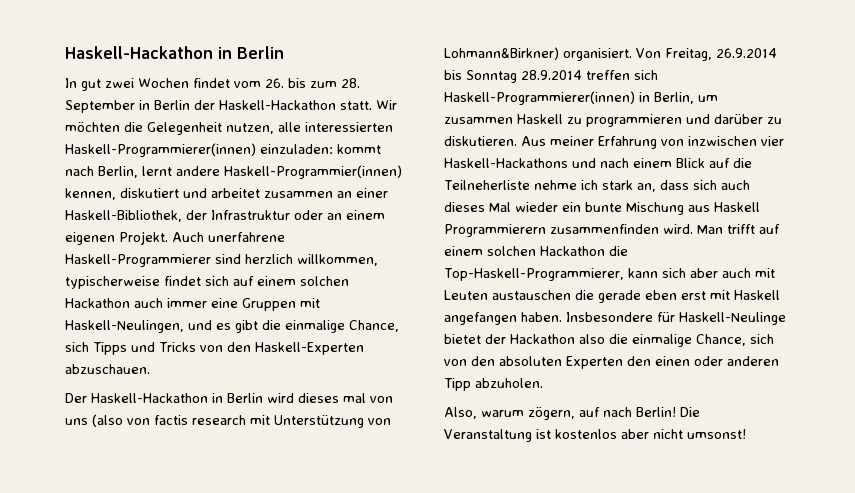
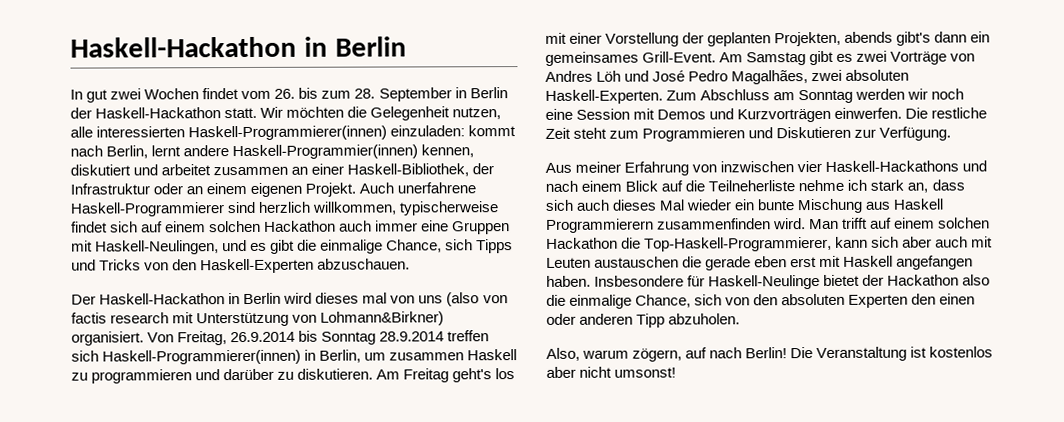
(517, 141) none -> [376,368,516,383] [545,31,991,47] [545,50,976,66] [545,69,910,85] [545,88,965,104] [545,107,988,123] [545,126,952,142] Am Freitag geht's los mit einer Vorstellung der geplanten Projekten, abends gibt's dann ein gemeinsames Grill-Event. Am Samstag gibt es zwei Vorträge von Andres Löh und José Pedro Magalhães, zwei absoluten Haskell-Experten. Zum Abschluss am Sonntag werden wir noch eine Session mit Demos und Kurzvorträgen einwerfen. Die restliche Zeit steht zum Programmieren und Diskutieren zur Verfügung. //

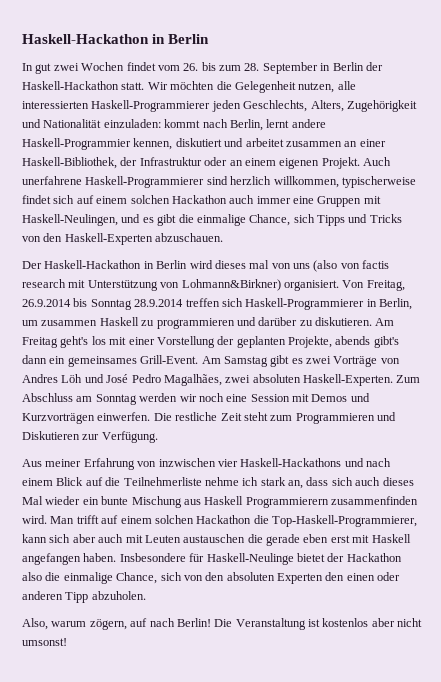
[188,125,388,141] Haskell-Programmierer(innen) -> [91,100,417,112] [22,119,102,128] Haskell-Programmierer jeden Geschlechts, Alters, Zugehörigkeit und Nationalität
[232,144,419,160] Haskell-Programmier(innen) -> [22,138,131,150] Haskell-Programmier
[102,349,302,365] Haskell-Programmierer(innen) -> [245,298,365,310] Haskell-Programmierer
[774,31,842,47] Projekten, -> [288,336,332,348] Projekte,
[708,180,796,192] Teilneherliste -> [123,477,202,486] Teilnehmerliste

